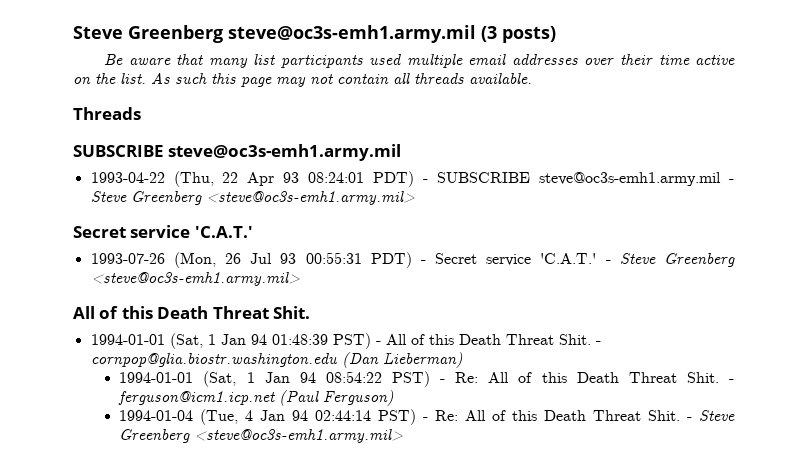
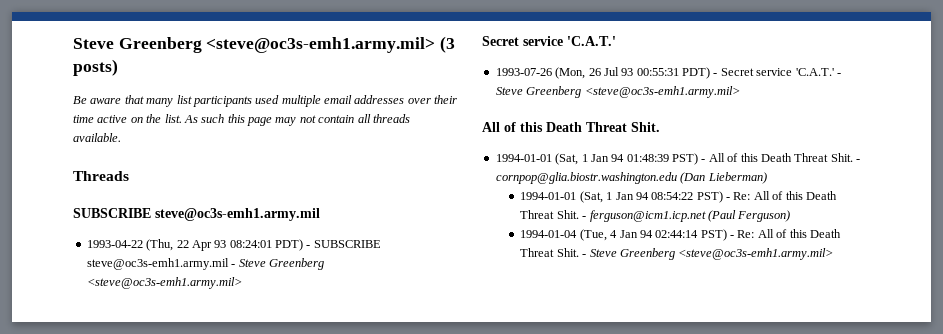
[73,25,476,43] Steve Greenberg steve@oc3s-emh1.army.mil -> [73,37,436,53] Steve Greenberg <steve@oc3s-emh1.army.mil>

